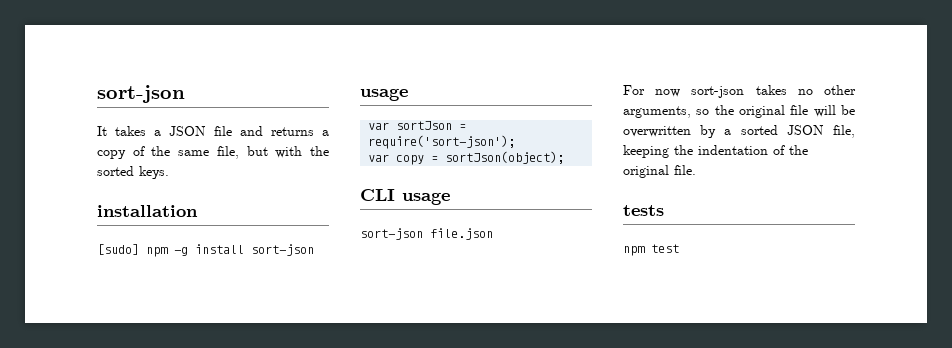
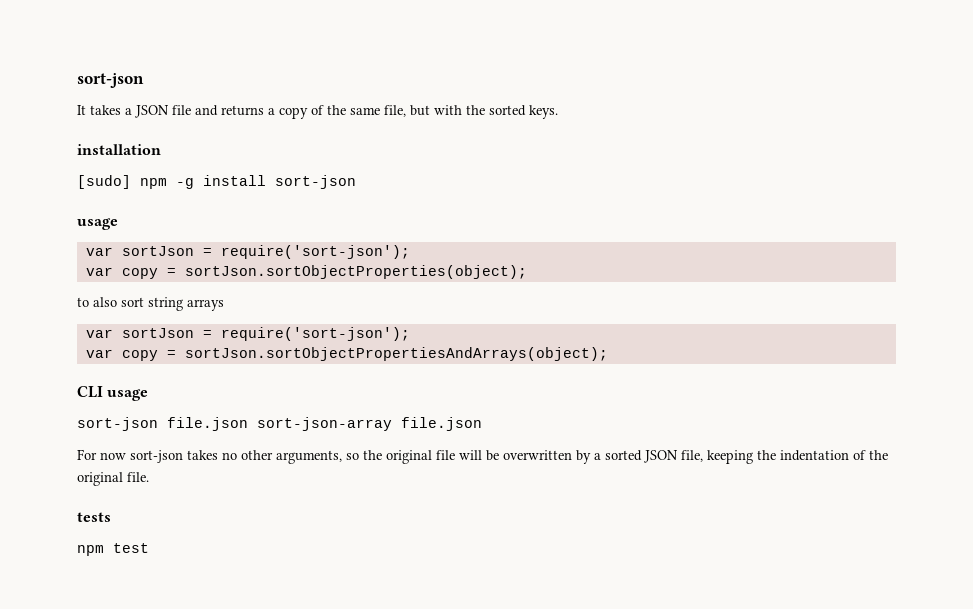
[445,151,565,164] sortJson(object); -> [184,265,527,279] [77,297,224,311] [85,327,410,341] [85,347,608,361] sortJson.sortObjectProperties(object); // to also sort string arrays // var sortJson = require('sort-json'); // var copy = sortJson.sortObjectPropertiesAndArrays(object);
(493, 234) none -> [257,417,482,431] sort-json-array file.json

